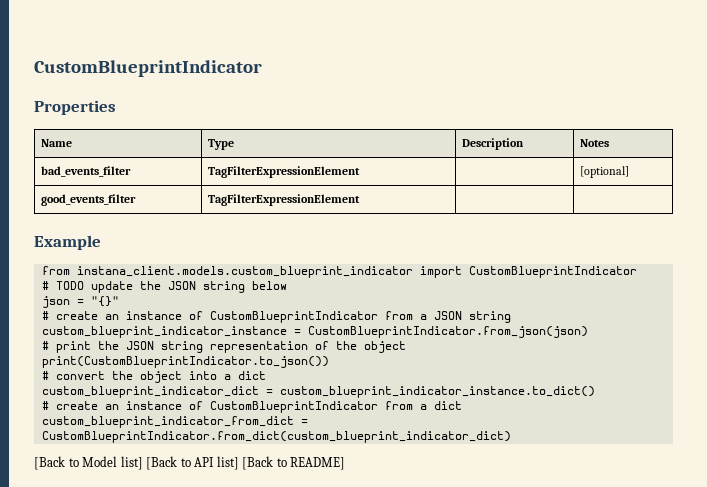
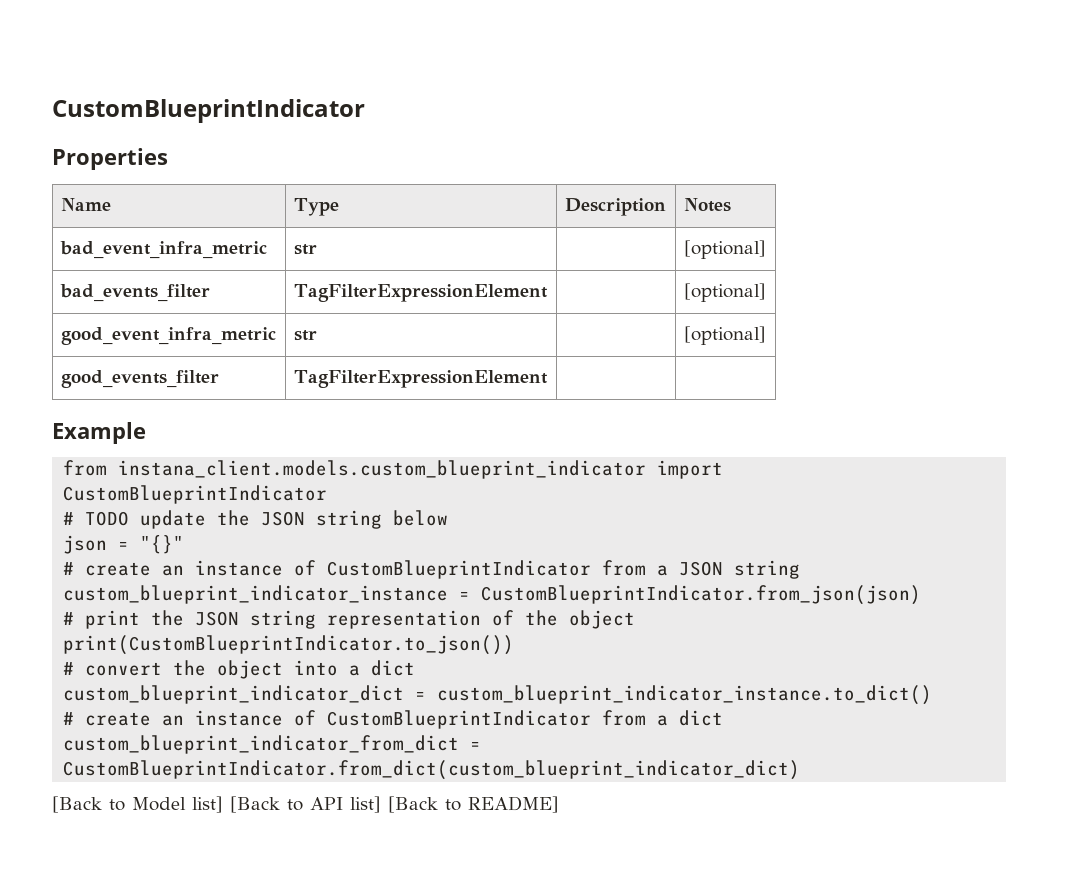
(610, 143) none -> [59,241,267,259] [293,244,317,255] [683,240,766,259] // bad_event_infra_metric | str | | [optional]
(630, 172) none -> [60,327,276,345] [293,330,317,341] [683,326,766,345] // good_event_infra_metric | str | | [optional]

